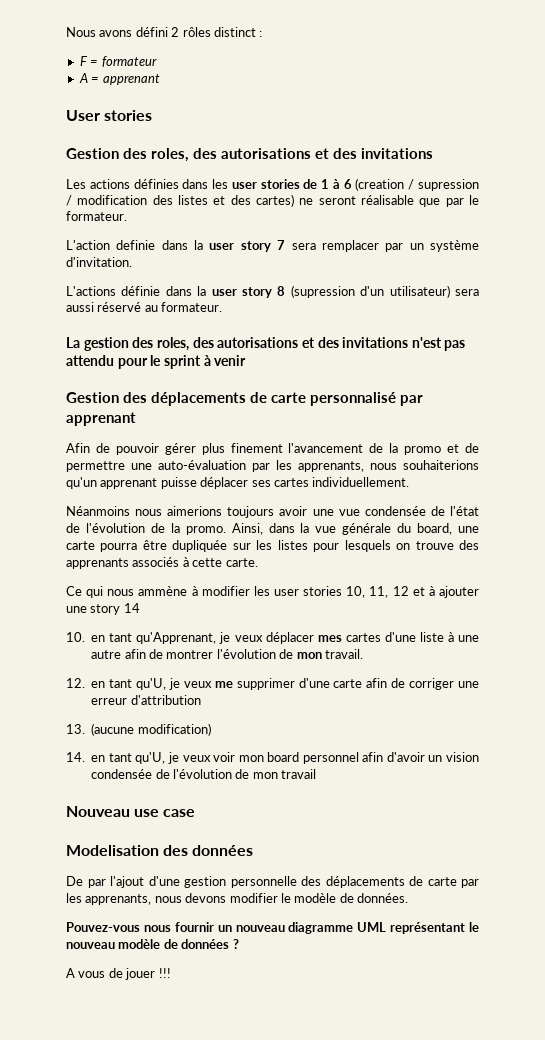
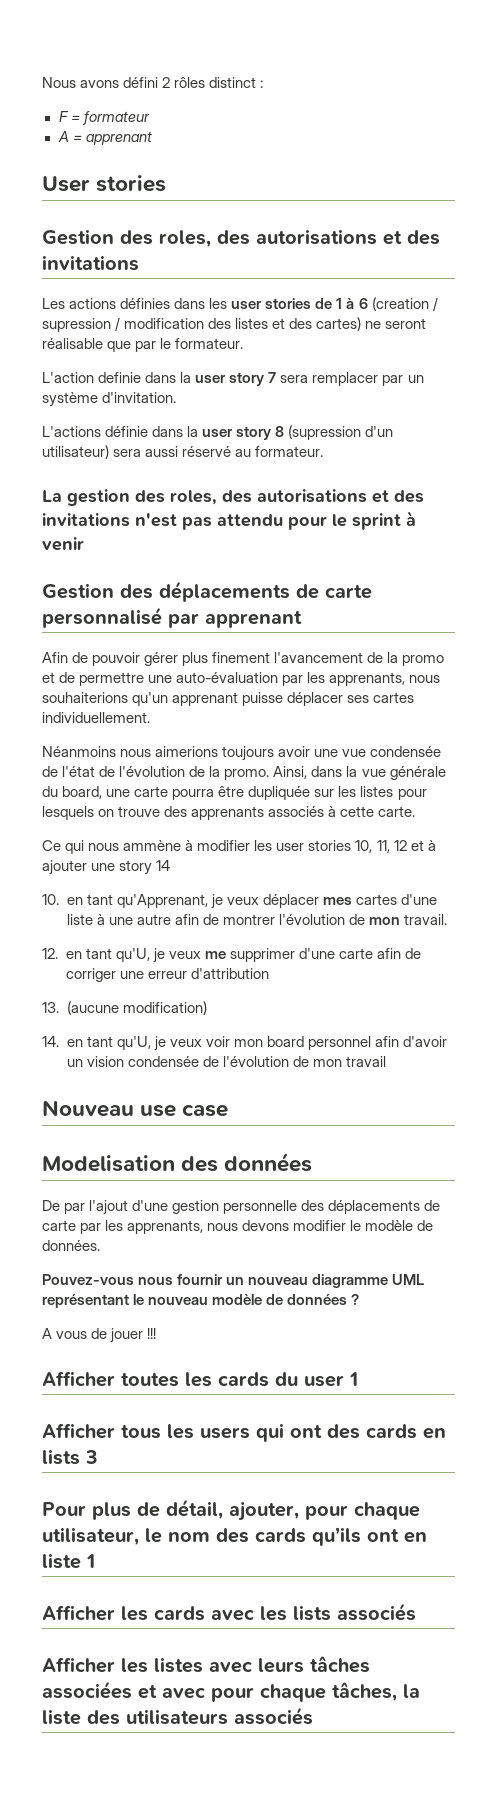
(171, 973) none -> [42,1371,358,1387] [42,1423,446,1442] [42,1449,98,1465] [42,1499,420,1521] [42,1527,427,1546] [42,1553,95,1569] [42,1603,416,1621] [42,1656,370,1673] [42,1681,420,1702] [42,1707,313,1725] // Afficher toutes les cards du user 1 // Afficher tous les users qui ont des cards en lists 3 // Pour plus de détail, ajouter, pour chaque utilisateur, le nom des cards qu’ils ont en liste 1 // Afficher les cards avec les lists associés // Afficher les listes avec leurs tâches associées et avec pour chaque tâches, la liste des utilisateurs associés

